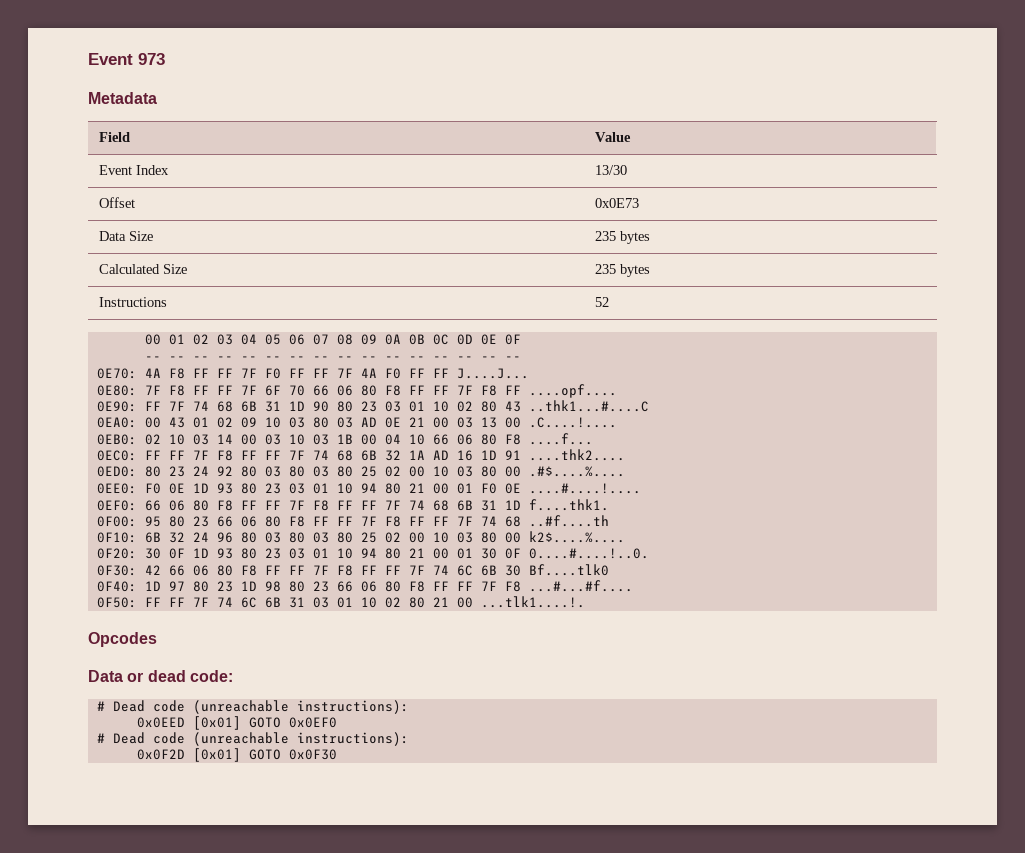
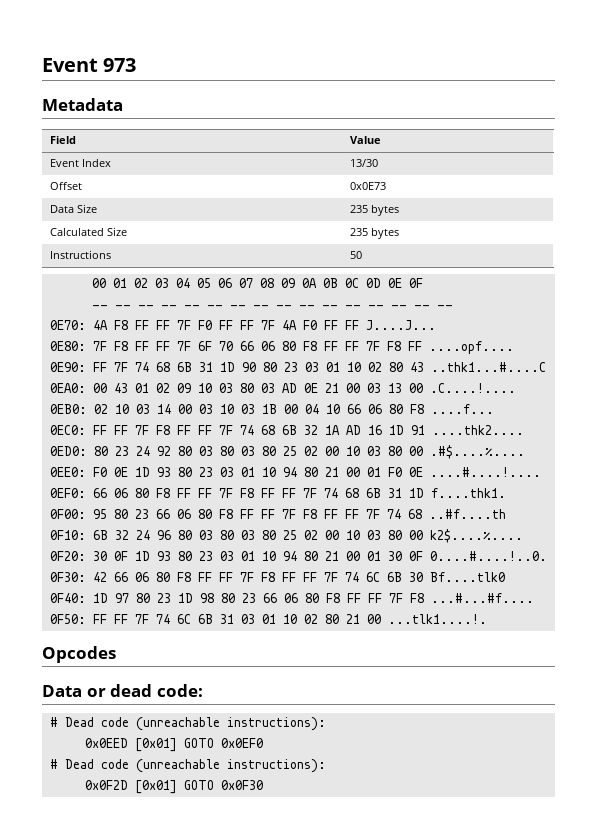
[595,297,610,307] 52 -> [349,251,362,259] 50

